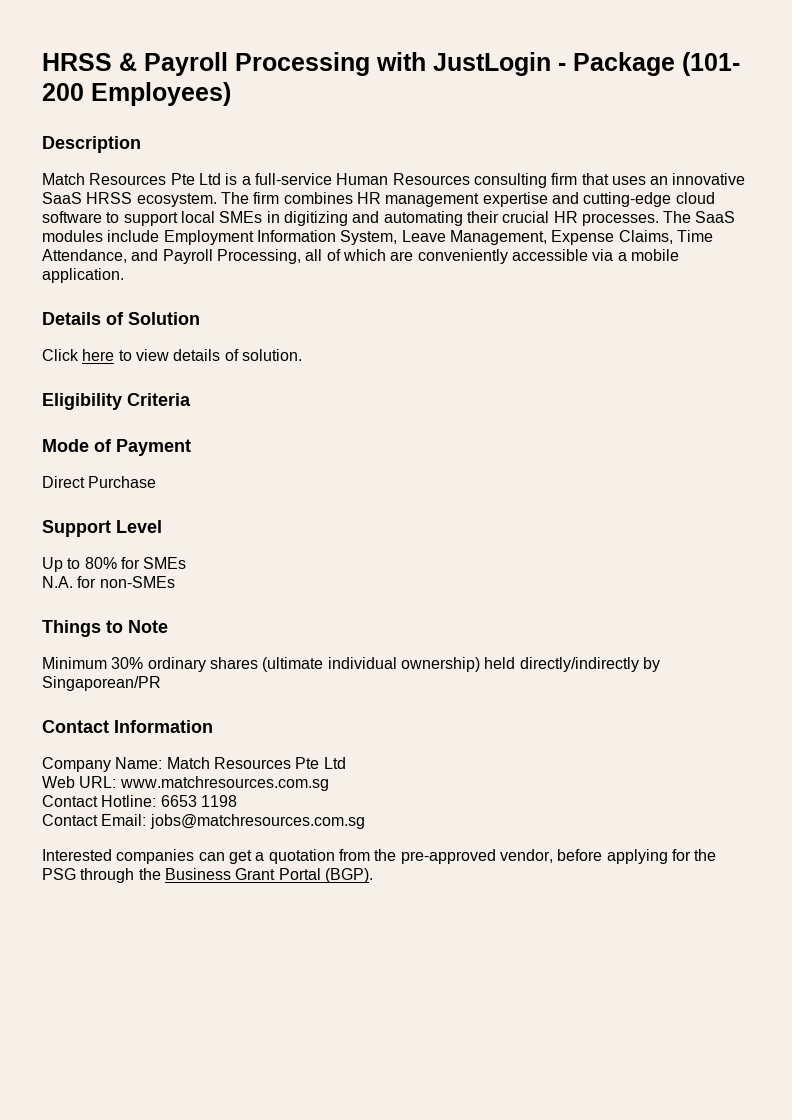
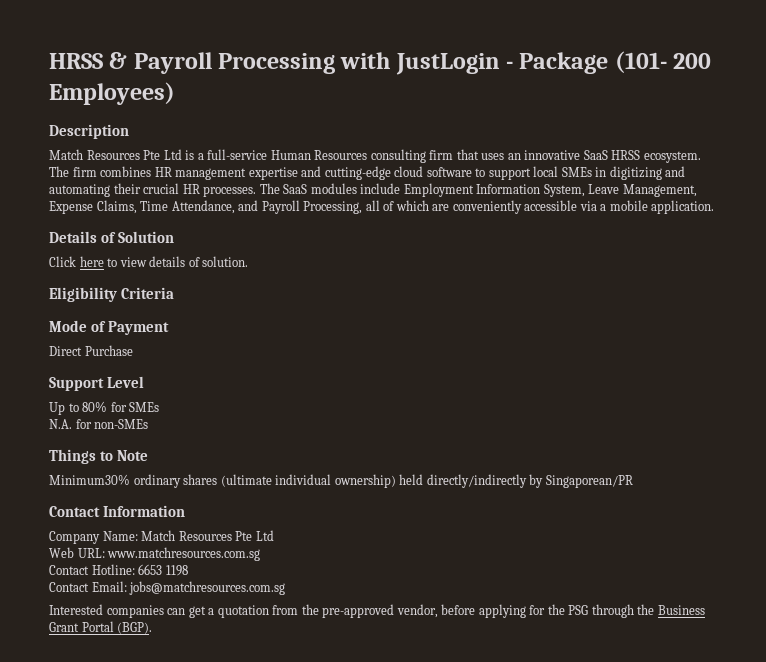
[42,657,144,669] Minimum 30% -> [49,474,130,485] Minimum30%

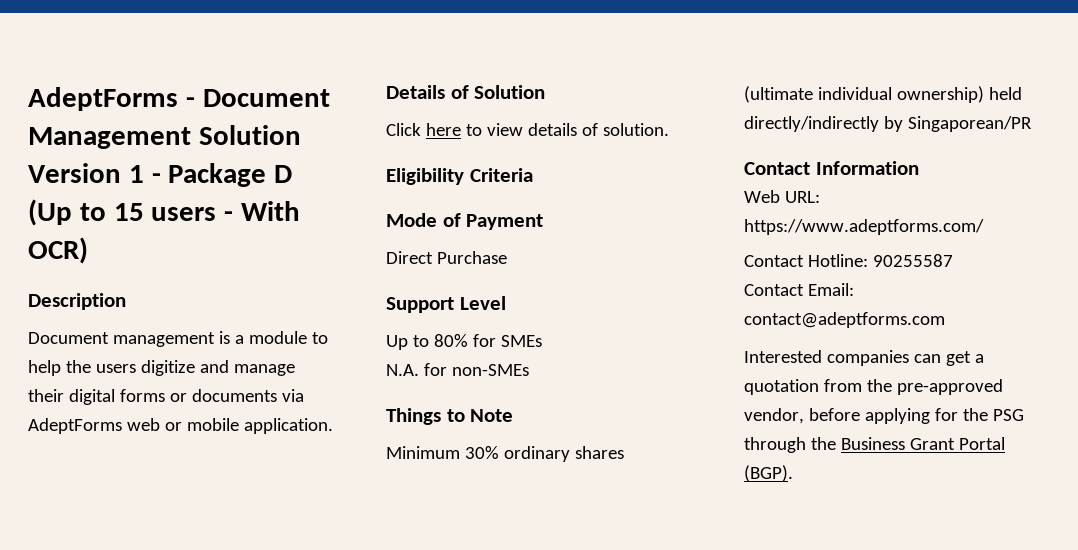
[49,51,712,75] [49,82,175,105] [49,124,129,139] [49,149,701,163] [49,166,686,180] [49,183,697,197] [49,200,607,214] HRSS & Payroll Processing with JustLogin - Package (101- 200 Employees) // Description // Match Resources Pte Ltd is a full-service Human Resources consulting firm that uses an innovative SaaS HRSS ecosystem. The firm combines HR management expertise and cutting-edge cloud software to support local SMEs in digitizing and automating their crucial HR processes. The SaaS modules include Employment Information System, Leave Management, Expense Claims, Time Attendance, and Payroll Processing, all of which are conveniently accessible via a -> [28,87,330,111] [28,125,301,149] [28,163,293,187] [28,199,301,226] [28,237,88,264] [28,293,126,310] [28,331,328,347] [28,360,295,376] [28,389,304,405] [28,418,182,434] AdeptForms - Document Management Solution Version 1 - Package D (Up to 15 users - With OCR) // Description // Document management is a module to help the users digitize and manage their digital forms or documents via AdeptForms web or
[49,474,130,485] Minimum30% -> [386,446,499,459] Minimum 30%
[49,530,274,544] // Company Name: Match Resources Pte Ltd -> (919, 168) none
[107,547,261,561] www.matchresources.com.sg -> [744,219,984,235] https://www.adeptforms.com/
[138,564,188,576] 6653 1198 -> [872,254,953,267] 90255587
[129,581,286,595] jobs@matchresources.com.sg -> [744,312,945,328] contact@adeptforms.com

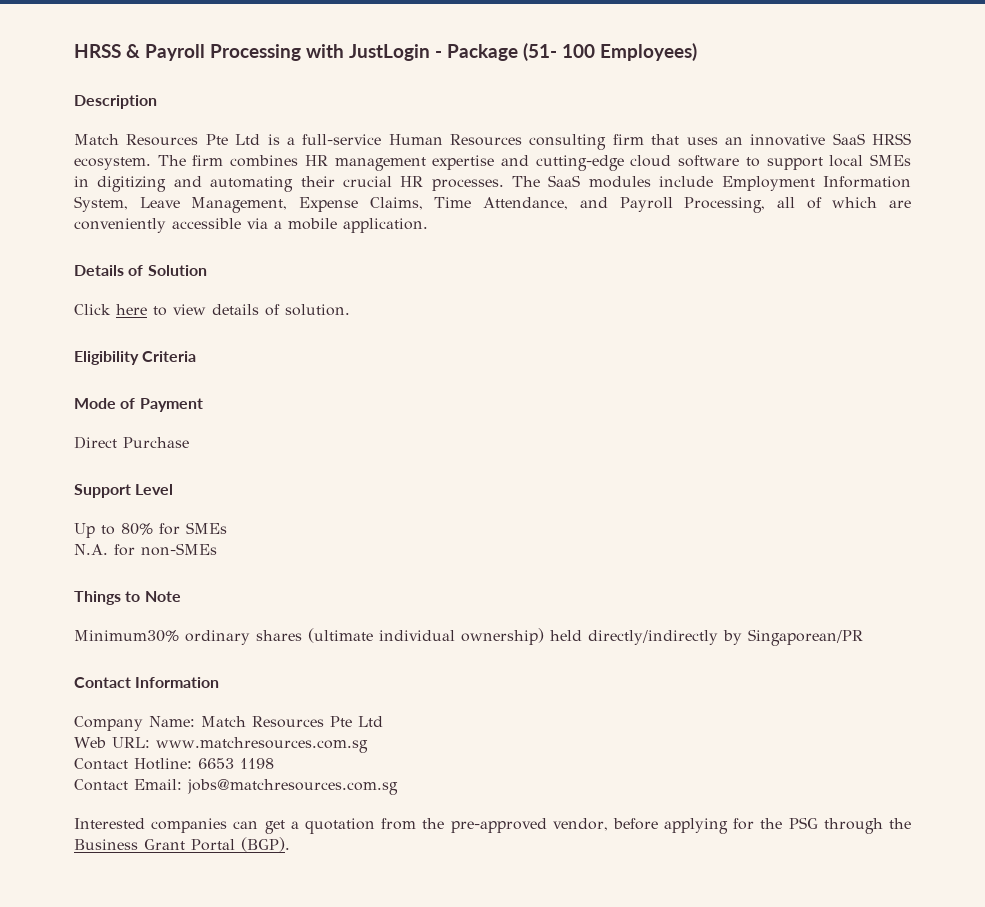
[28,87,330,111] [28,125,301,149] [28,163,293,187] [28,199,301,226] [28,237,88,264] [28,293,126,310] [28,331,328,347] [28,360,295,376] [28,389,304,405] [28,418,182,434] AdeptForms - Document Management Solution Version 1 - Package D (Up to 15 users - With OCR) // Description // Document management is a module to help the users digitize and manage their digital forms or documents via AdeptForms web or -> [74,43,697,61] [74,95,157,109] [74,133,911,150] [74,154,911,171] [74,175,911,192] [74,196,912,213] [74,218,282,233] HRSS & Payroll Processing with JustLogin - Package (51- 100 Employees) // Description // Match Resources Pte Ltd is a full-service Human Resources consulting firm that uses an innovative SaaS HRSS ecosystem. The firm combines HR management expertise and cutting-edge cloud software to support local SMEs in digitizing and automating their crucial HR processes. The SaaS modules include Employment Information System, Leave Management, Expense Claims, Time Attendance, and Payroll Processing, all of which are conveniently accessible via a
[386,446,499,459] Minimum 30% -> [74,630,179,642] Minimum30%
(919, 168) none -> [74,716,383,731] // Company Name: Match Resources Pte Ltd
[744,219,984,235] https://www.adeptforms.com/ -> [155,737,368,753] www.matchresources.com.sg
[872,254,953,267] 90255587 -> [198,758,274,769] 6653 1198
[744,312,945,328] contact@adeptforms.com -> [187,779,398,795] jobs@matchresources.com.sg

